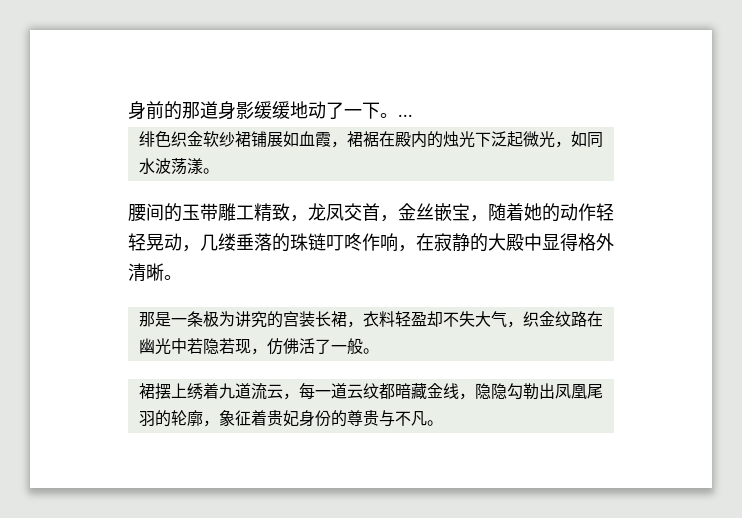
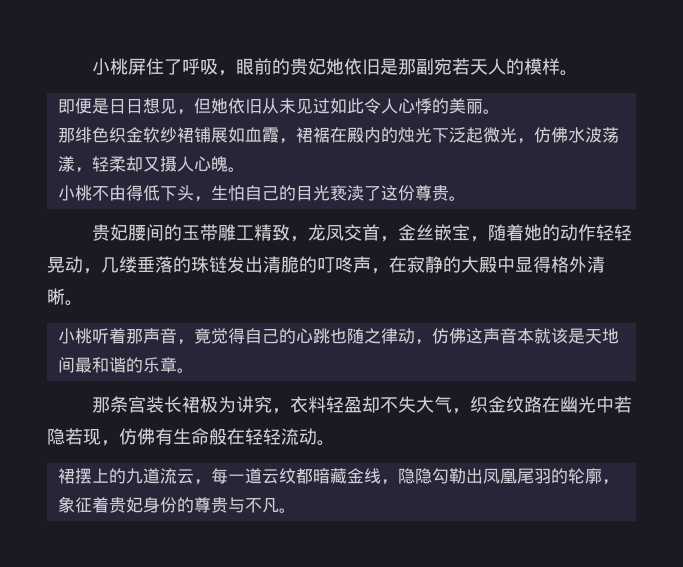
[128,101,413,120] 身前的那道身影缓缓地动了一下。... // -> [92,58,579,76] [57,98,500,115] [57,128,75,143] 小桃屏住了呼吸，眼前的贵妃她依旧是那副宛若天人的模样。 // 即便是日日想见，但她依旧从未见过如此令人心悸的美丽。 // 那
[570,131,603,148] 如同 -> [533,127,568,143] 仿佛
[202,168,219,174] 。 // -> [74,156,245,173] [57,185,466,202] [92,224,129,241] ，轻柔却又摄人心魄。 // 小桃不由得低下头，生怕自己的目光亵渎了这份尊贵。 // 贵妃
[326,233,398,252] 叮咚作响 -> [227,256,371,273] 发出清脆的叮咚声
[138,311,347,328] 那是一条极为讲究的宫装长裙 -> [57,328,619,345] [57,357,194,373] [92,396,273,413] 小桃听着那声音，竟觉得自己的心跳也随之律动，仿佛这声音本就该是天地间最和谐的乐章。 // 那条宫装长裙极为讲究
[298,338,363,354] 活了一般 -> [155,428,317,445] 有生命般在轻轻流动
[186,383,219,399] 绣着 -> [108,468,126,484] 的

